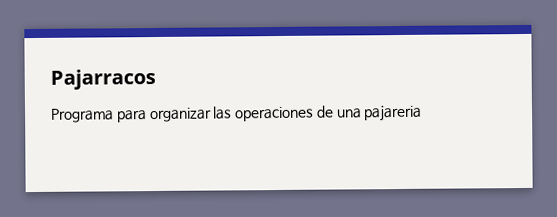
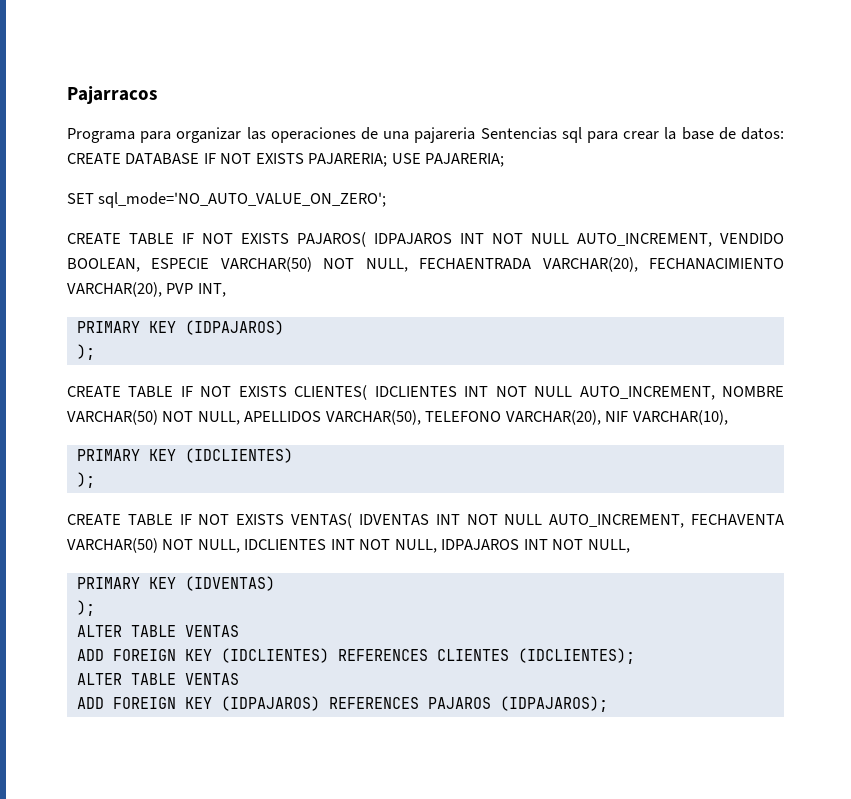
(423, 113) none -> [480,127,785,143] [67,153,505,167] [67,192,387,208] [67,232,784,247] [67,257,785,272] [67,282,226,297] [76,320,284,335] [76,344,95,360] [67,385,784,400] [67,410,728,425] [76,448,293,463] [76,472,95,488] [67,513,784,528] [67,538,630,553] [76,576,275,591] [76,600,95,616] [76,625,239,637] [76,648,635,664] [76,673,239,685] [76,696,608,712] Sentencias sql para crear la base de datos: CREATE DATABASE IF NOT EXISTS PAJARERIA; USE PAJARERIA; // SET sql_mode='NO_AUTO_VALUE_ON_ZERO'; // CREATE TABLE IF NOT EXISTS PAJAROS( IDPAJAROS INT NOT NULL AUTO_INCREMENT, VENDIDO BOOLEAN, ESPECIE VARCHAR(50) NOT NULL, FECHAENTRADA VARCHAR(20), FECHANACIMIENTO VARCHAR(20), PVP INT, // PRIMARY KEY (IDPAJAROS) // ); // CREATE TABLE IF NOT EXISTS CLIENTES( IDCLIENTES INT NOT NULL AUTO_INCREMENT, NOMBRE VARCHAR(50) NOT NULL, APELLIDOS VARCHAR(50), TELEFONO VARCHAR(20), NIF VARCHAR(10), // PRIMARY KEY (IDCLIENTES) // ); // CREATE TABLE IF NOT EXISTS VENTAS( IDVENTAS INT NOT NULL AUTO_INCREMENT, FECHAVENTA VARCHAR(50) NOT NULL, IDCLIENTES INT NOT NULL, IDPAJAROS INT NOT NULL, // PRIMARY KEY (IDVENTAS) // ); // ALTER TABLE VENTAS // ADD FOREIGN KEY (IDCLIENTES) REFERENCES CLIENTES (IDCLIENTES); // ALTER TABLE VENTAS // ADD FOREIGN KEY (IDPAJAROS) REFERENCES PAJAROS (IDPAJAROS);

